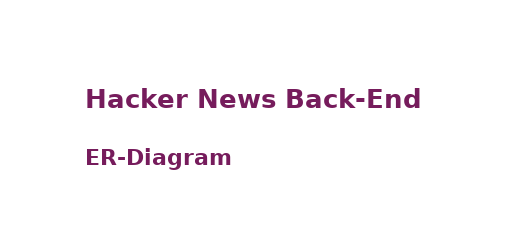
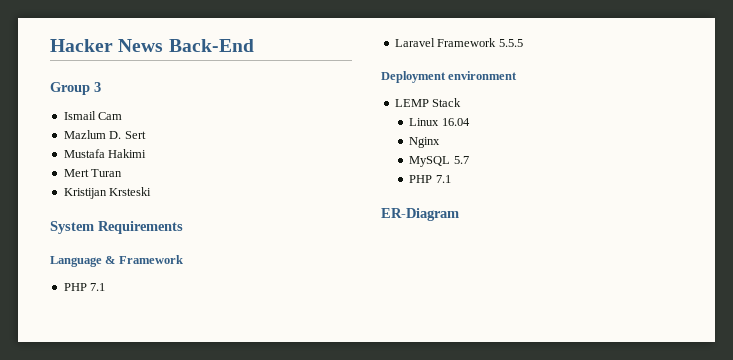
(422, 98) none -> [50,82,101,95] [63,111,123,120] [63,130,146,139] [63,149,147,158] [63,169,123,177] [63,187,152,199] [50,221,183,234] [50,255,183,267] [63,283,106,291] [394,38,523,47] [381,71,518,83] [394,98,462,107] [409,118,470,126] [409,137,441,148] [409,156,469,167] [409,175,451,183] // Group 3 // Ismail Cam // Mazlum D. Sert // Mustafa Hakimi // Mert Turan // Kristijan Krsteski // System Requirements // Language & Framework // PHP 7.1 // Laravel Framework 5.5.5 // Deployment environment // LEMP Stack // Linux 16.04 // Nginx // MySQL 5.7 // PHP 7.1

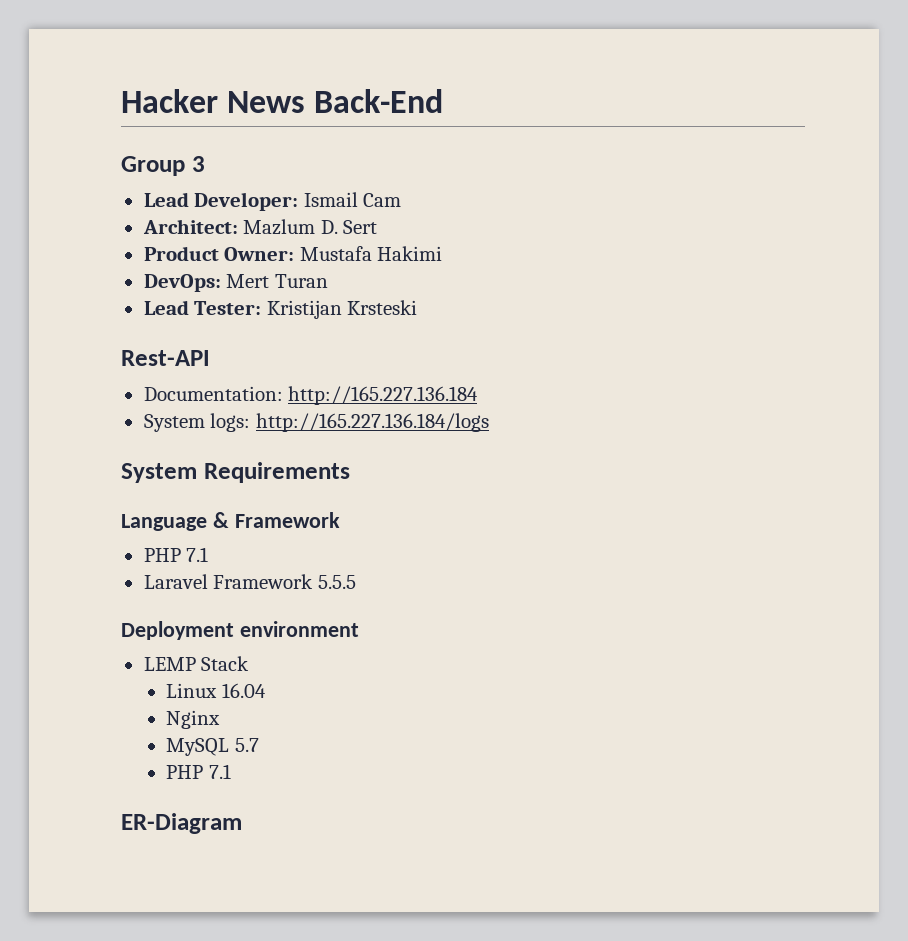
(101, 87) none -> [143,192,299,211] Lead Developer:
(123, 116) none -> [142,219,238,234] Architect:
(146, 135) none -> [143,246,295,261] Product Owner:
(147, 153) none -> [143,274,221,292] DevOps:
(123, 173) none -> [143,300,262,315] Lead Tester:
(152, 191) none -> [121,350,210,366] [143,386,479,405] [143,413,489,432] // Rest-API // Documentation: http://165.227.136.184 // System logs: http://165.227.136.184/logs

